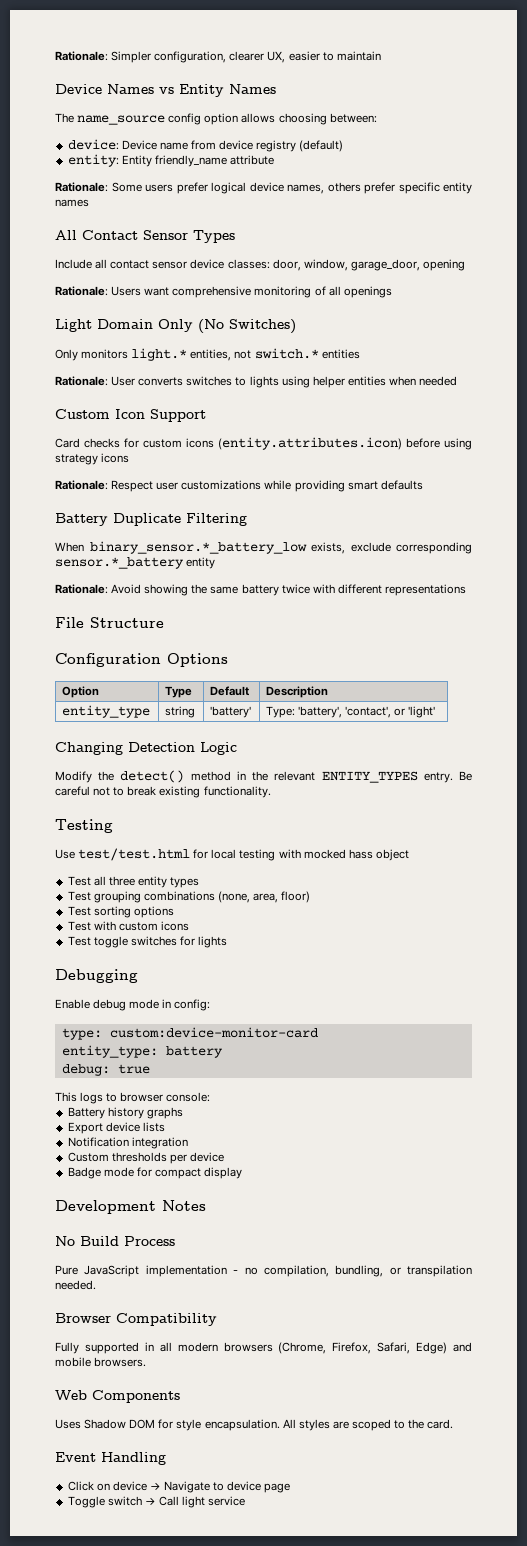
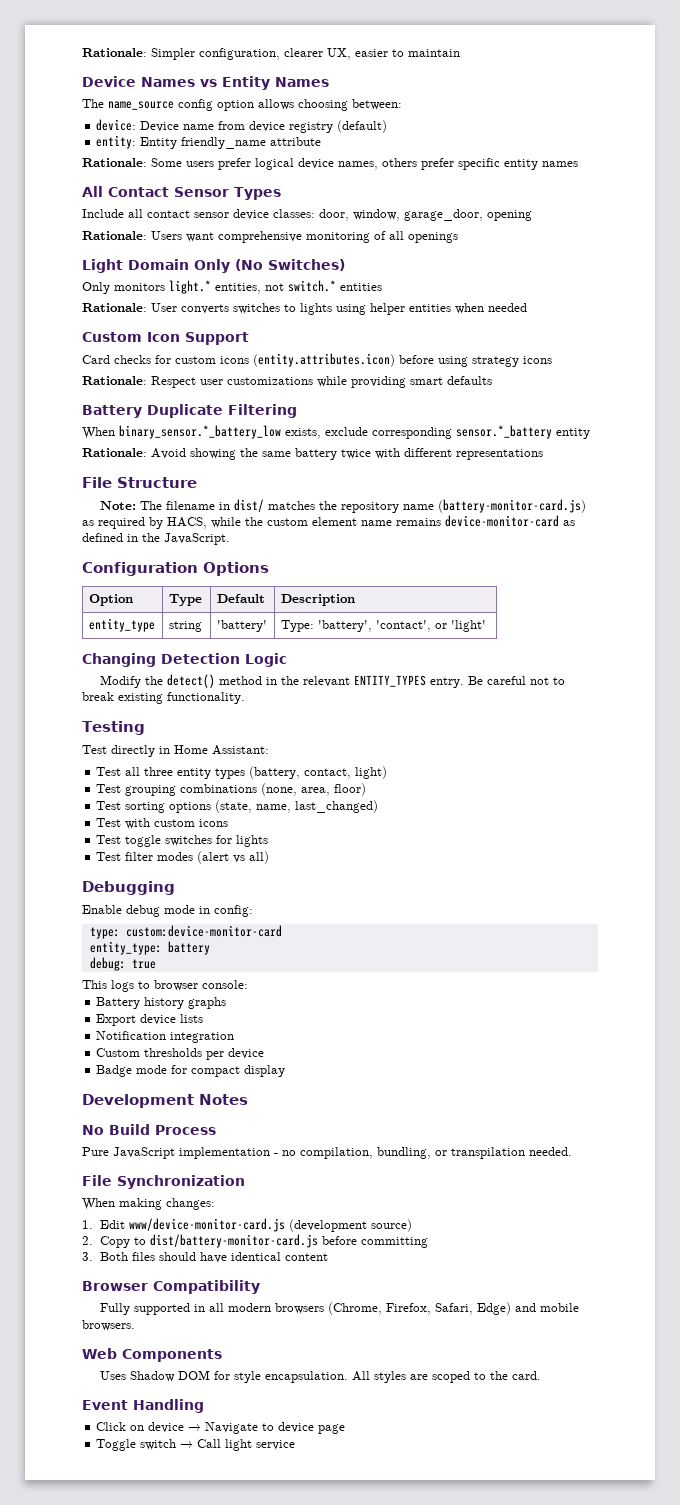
(164, 622) none -> [100,499,587,513] [82,515,575,529] [82,533,230,545] // Note: The filename in dist/ matches the repository name (battery-monitor-card.js) as required by HACS, while the custom element name remains device-monitor-card as defined in the JavaScript.
[55,848,409,861] Use test/test.html for local testing with mocked hass object -> [82,745,269,757] Test directly in Home Assistant:
(200, 882) none -> [249,766,388,779] (battery, contact, light)
(174, 912) none -> [215,800,379,813] (state, name, last_changed)
(228, 942) none -> [96,851,270,864] // Test filter modes (alert vs all)
(96, 1285) none -> [82,1175,245,1189] [82,1198,215,1210] [82,1218,412,1232] [82,1234,428,1248] [82,1252,328,1263] // File Synchronization // When making changes: // 1. Edit www/device-monitor-card.js (development source) // 2. Copy to dist/battery-monitor-card.js before committing // 3. Both files should have identical content

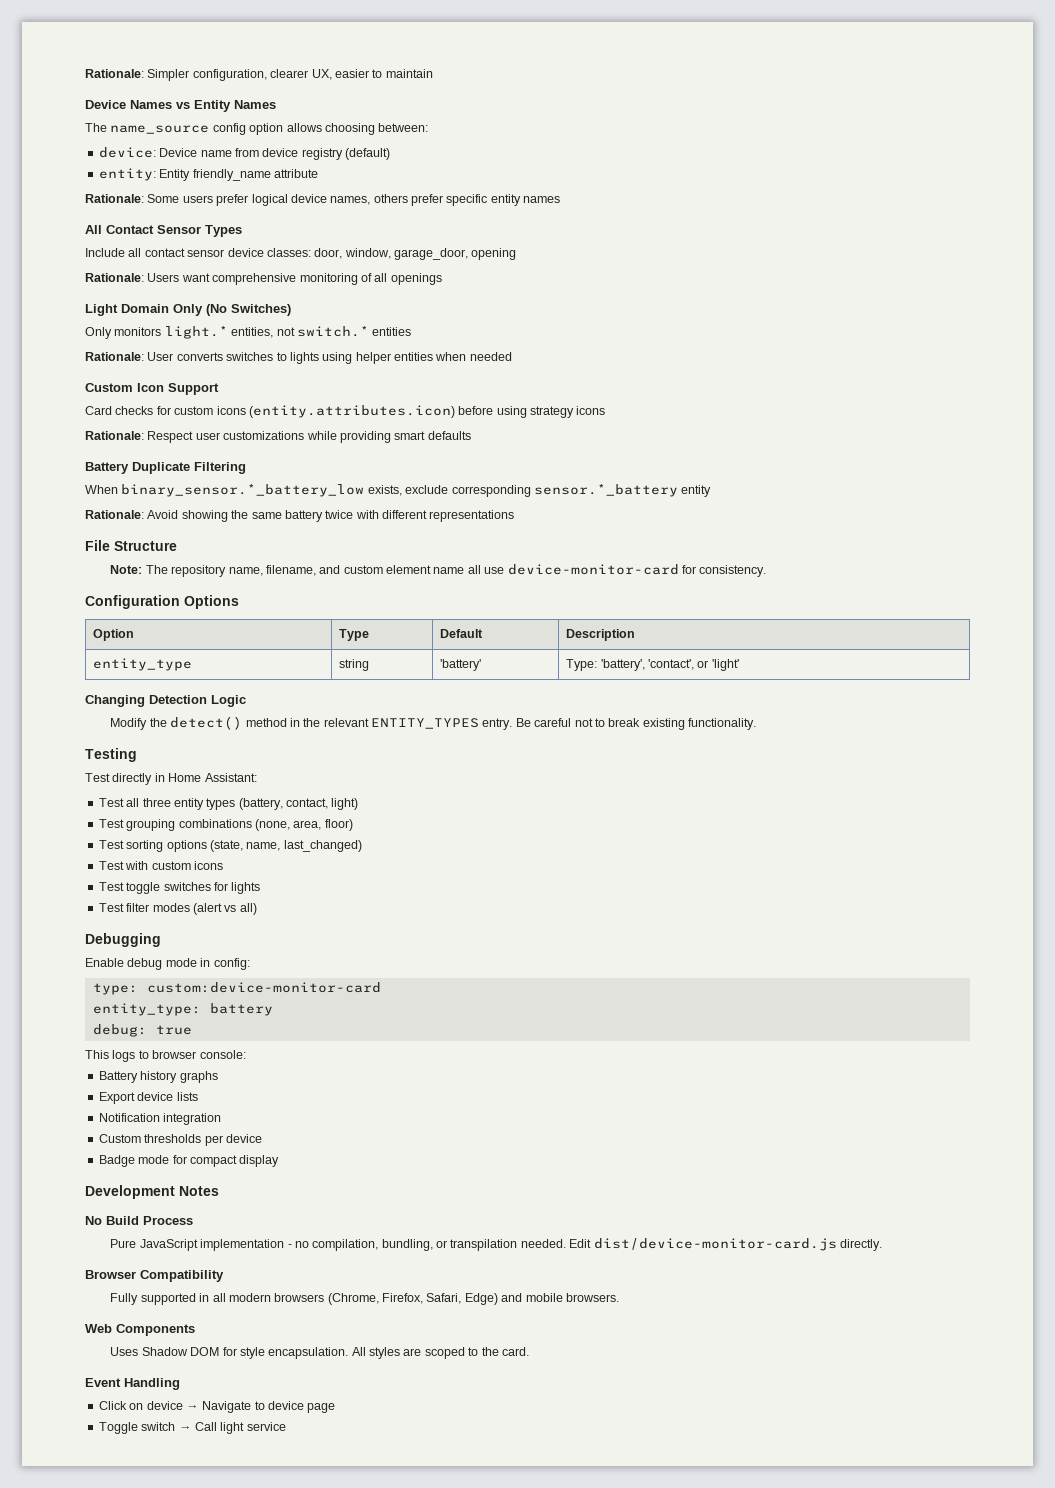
[166,499,587,513] [82,515,575,529] [82,533,230,545] filename in dist/ matches the repository name (battery-monitor-card.js) as required by HACS, while the custom element name remains device-monitor-card as defined in the JavaScript. -> [171,564,767,577] repository name, filename, and custom element name all use device-monitor-card for consistency.
[82,1175,245,1189] [82,1198,215,1210] [82,1218,412,1232] [82,1234,428,1248] [82,1252,328,1263] // File Synchronization // When making changes: // 1. Edit www/device-monitor-card.js (development source) // 2. Copy to dist/battery-monitor-card.js before committing // 3. Both files should have identical content -> [569,1238,882,1251] Edit dist/device-monitor-card.js directly.

